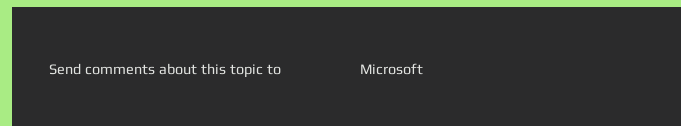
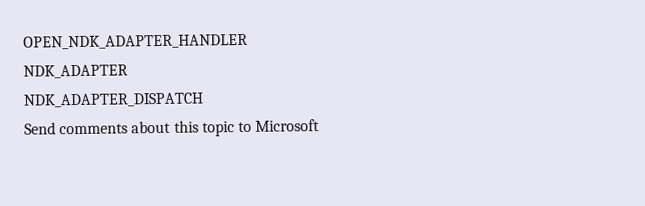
(49, 69) none -> [23,33,248,50] [23,64,128,79] [23,92,204,108] OPEN_NDK_ADAPTER_HANDLER // NDK_ADAPTER // NDK_ADAPTER_DISPATCH //

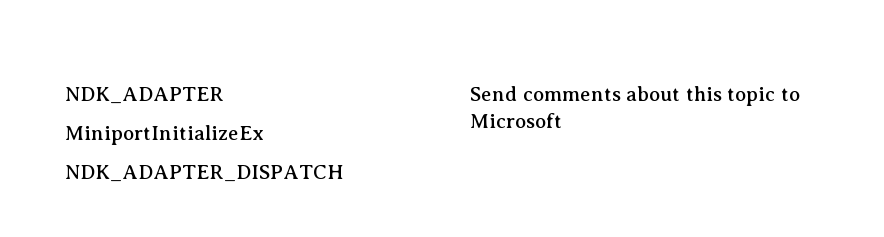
[23,33,248,50] [23,64,128,79] OPEN_NDK_ADAPTER_HANDLER // NDK_ADAPTER -> [65,87,224,104] [65,125,264,145] NDK_ADAPTER // MiniportInitializeEx

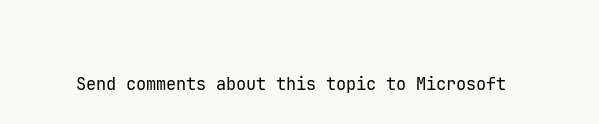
[65,87,224,104] [65,125,264,145] [65,165,343,182] NDK_ADAPTER // MiniportInitializeEx // NDK_ADAPTER_DISPATCH // -> (76, 83) none

